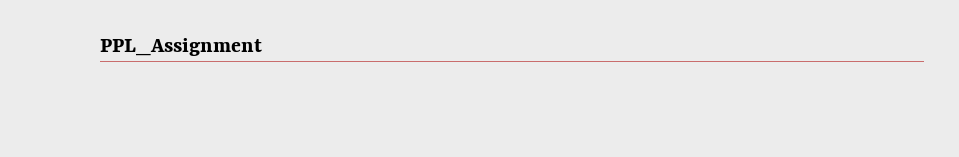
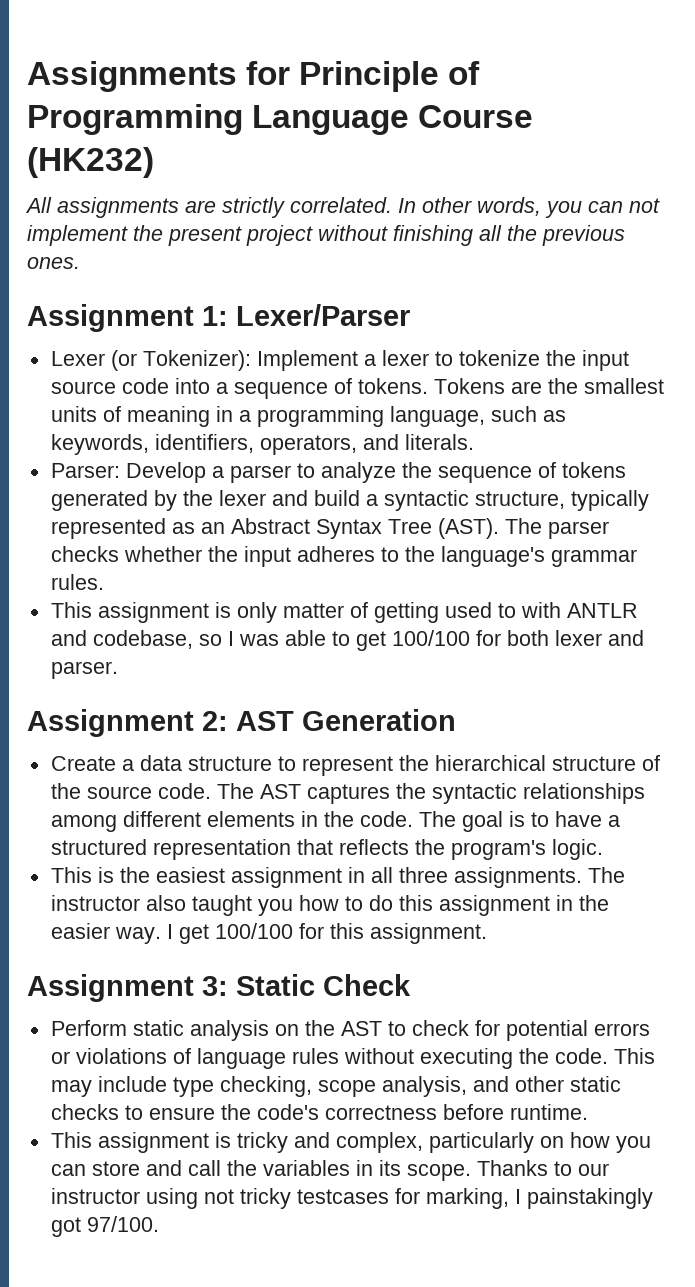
[100,38,262,56] PPL_Assignment -> [27,61,481,92] [27,104,534,135] [27,147,154,178] [25,197,660,218] [27,225,625,246] [27,257,80,269] [27,304,410,332] [50,350,629,371] [50,378,664,399] [50,406,566,427] [50,434,474,455] [50,462,626,483] [50,490,649,511] [50,518,609,539] [50,546,637,567] [50,574,104,590] [50,602,638,623] [50,630,644,651] [50,661,118,679] [27,709,456,737] [50,755,660,776] [50,783,645,804] [50,811,620,832] [50,839,603,860] [50,867,625,888] [50,895,609,916] [50,923,487,944] [27,974,411,1002] [50,1020,650,1041] [50,1048,655,1069] [50,1076,621,1097] [50,1104,588,1120] [50,1132,651,1153] [50,1160,609,1181] [50,1188,653,1209] [50,1216,159,1237] Assignments for Principle of Programming Language Course (HK232) // All assignments are strictly correlated. In other words, you can not implement the present project without finishing all the previous ones. // Assignment 1: Lexer/Parser // Lexer (or Tokenizer): Implement a lexer to tokenize the input source code into a sequence of tokens. Tokens are the smallest units of meaning in a programming language, such as keywords, identifiers, operators, and literals. // Parser: Develop a parser to analyze the sequence of tokens generated by the lexer and build a syntactic structure, typically represented as an Abstract Syntax Tree (AST). The parser checks whether the input adheres to the language's grammar rules. // This assignment is only matter of getting used to with ANTLR and codebase, so I was able to get 100/100 for both lexer and parser. // Assignment 2: AST Generation // Create a data structure to represent the hierarchical structure of the source code. The AST captures the syntactic relationships among different elements in the code. The goal is to have a structured representation that reflects the program's logic. // This is the easiest assignment in all three assignments. The instructor also taught you how to do this assignment in the easier way. I get 100/100 for this assignment. // Assignment 3: Static Check // Perform static analysis on the AST to check for potential errors or violations of language rules without executing the code. This may include type checking, scope analysis, and other static checks to ensure the code's correctness before runtime. // This assignment is tricky and complex, particularly on how you can store and call the variables in its scope. Thanks to our instructor using not tricky testcases for marking, I painstakingly got 97/100.

